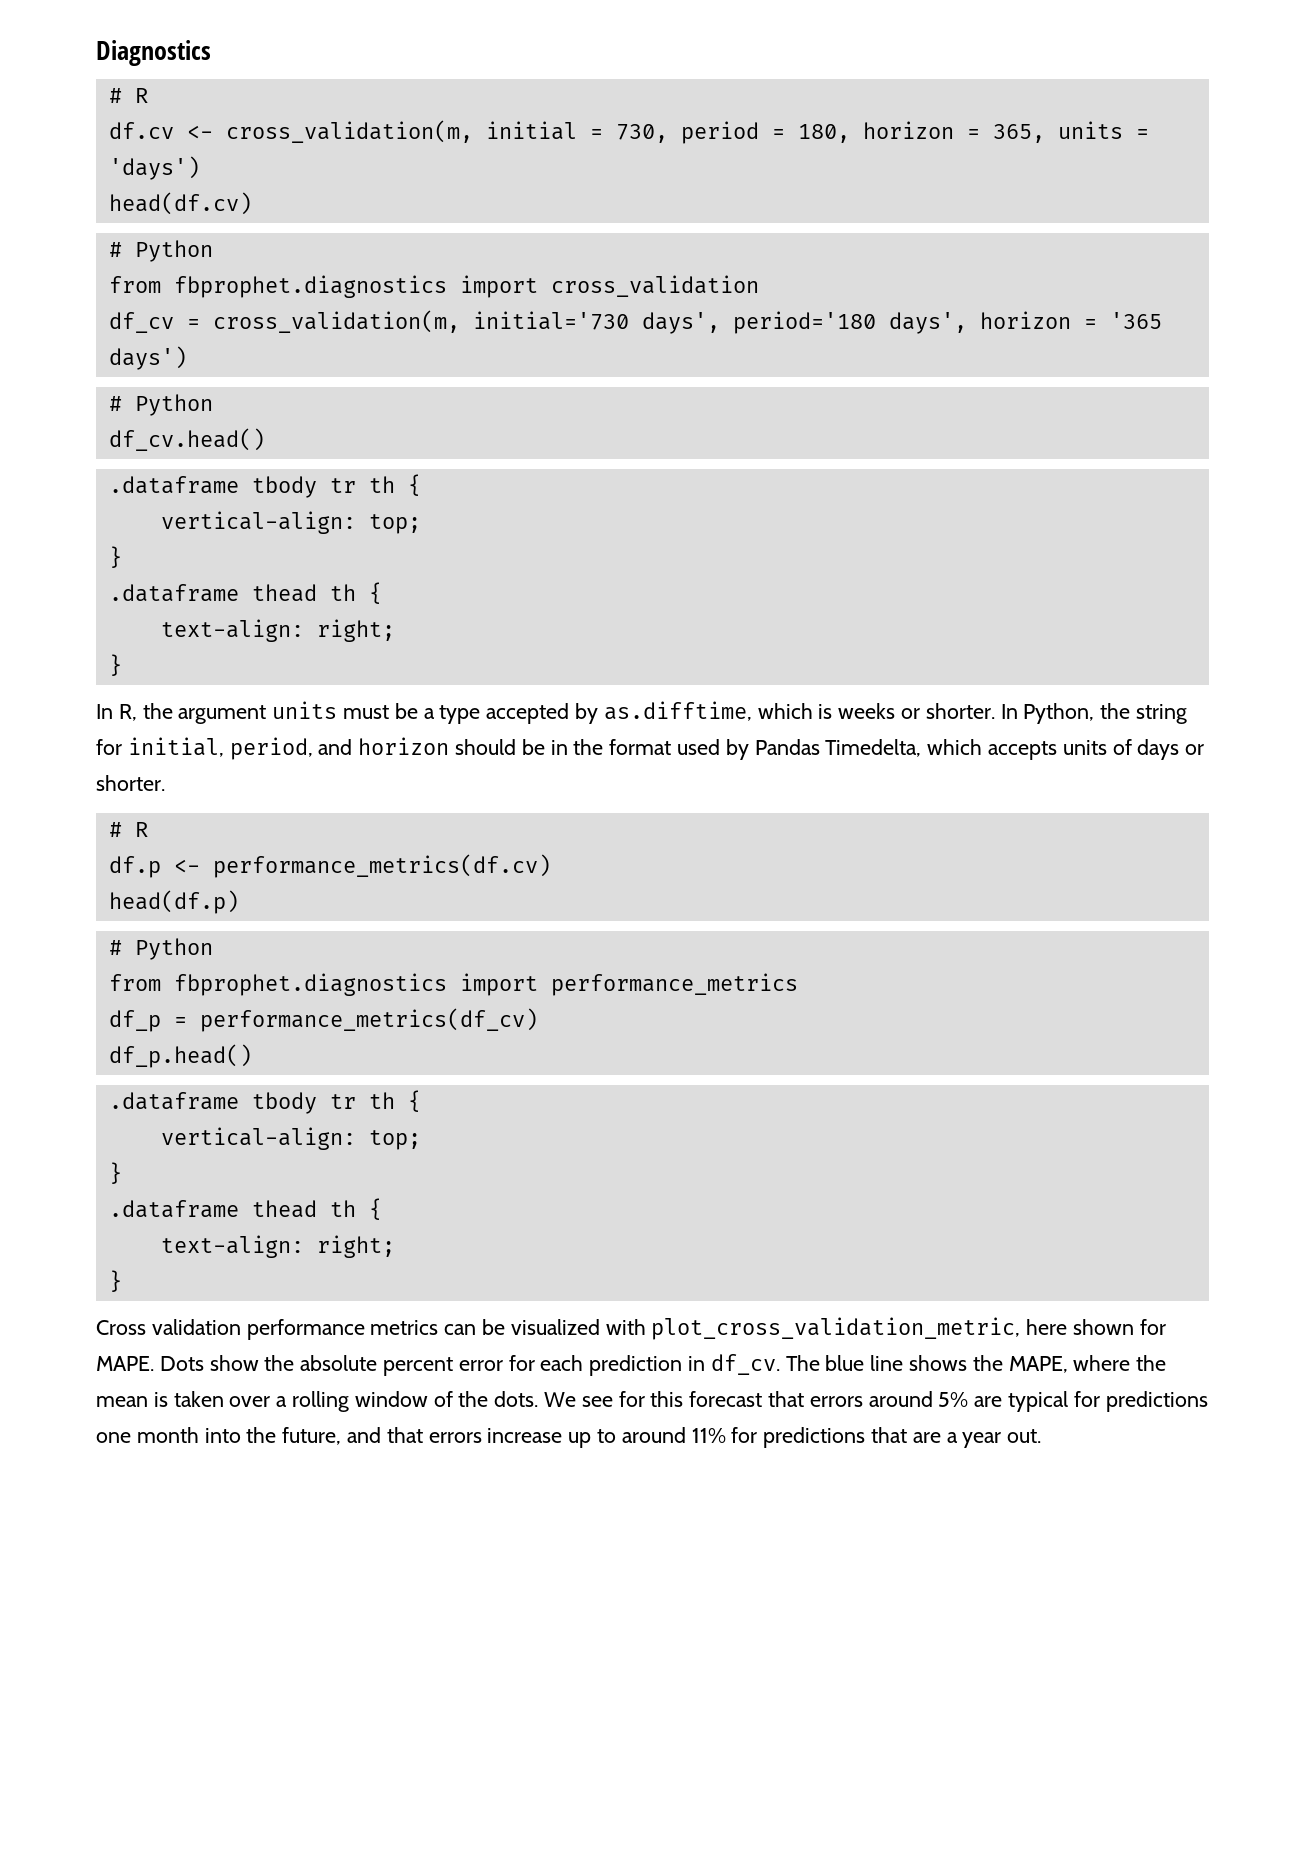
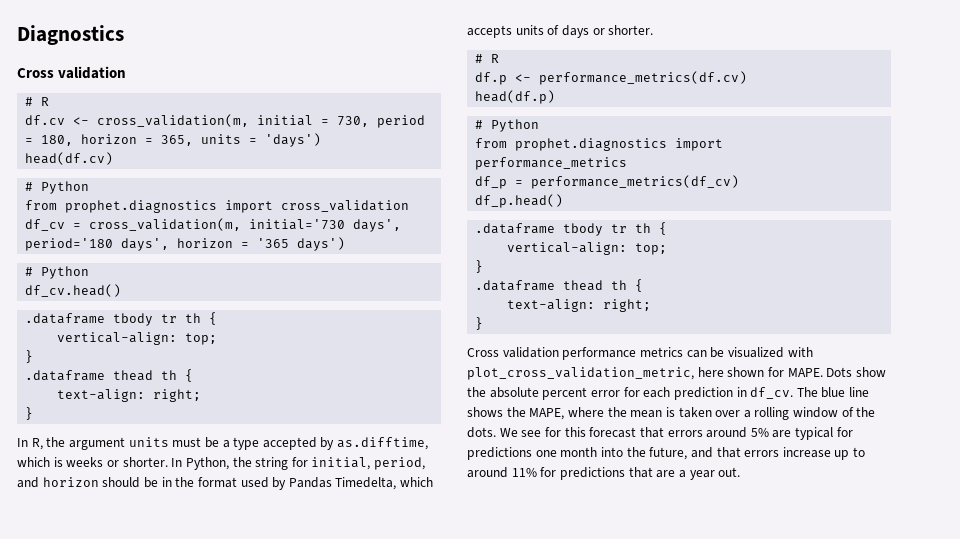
(211, 53) none -> [17,66,127,79] // Cross validation
[173,275,447,298] fbprophet.diagnostics -> [65,200,218,213] prophet.diagnostics
[173,973,447,996] fbprophet.diagnostics -> [515,138,668,151] prophet.diagnostics

